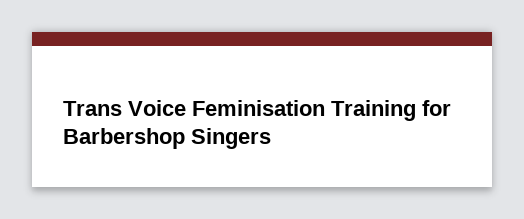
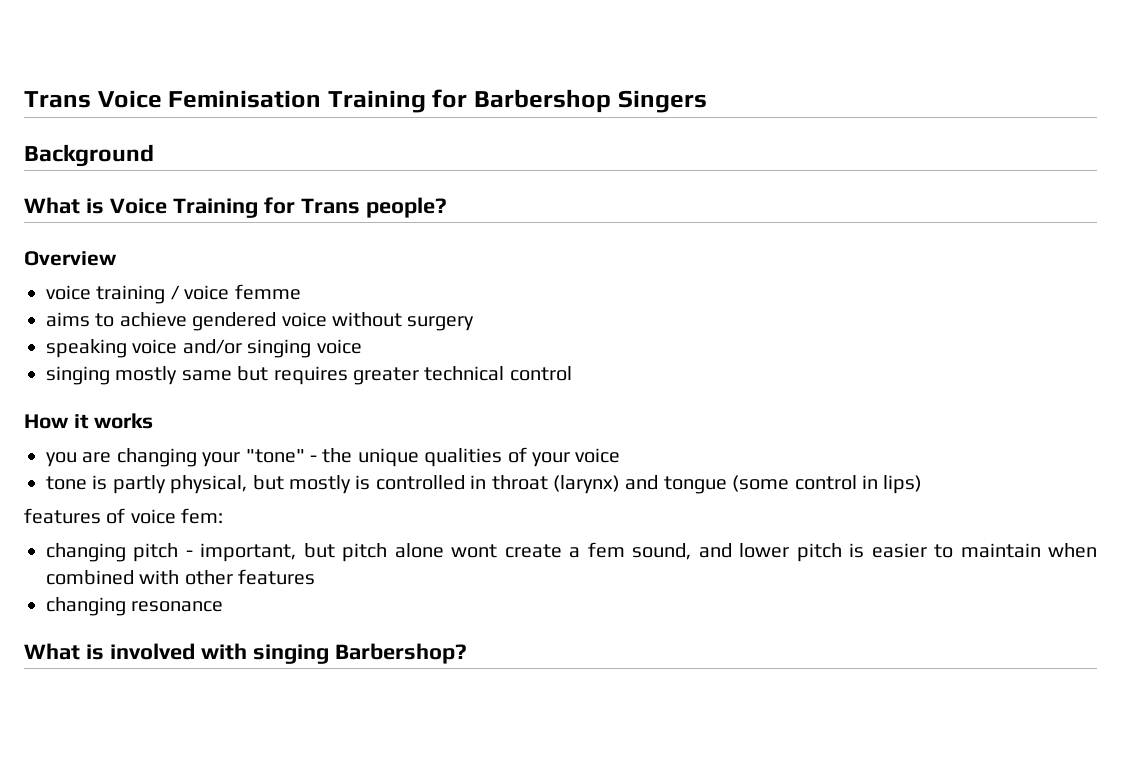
(271, 138) none -> [24,144,154,167] [24,197,447,218] [24,251,117,266] [46,284,301,304] [46,312,475,331] [46,339,362,358] [46,366,572,385] [24,413,154,429] [46,447,621,467] [46,475,923,494] [24,508,224,524] [46,542,1098,562] [46,569,316,585] [46,597,224,616] [24,643,467,664] // Background // What is Voice Training for Trans people? // Overview // voice training / voice femme // aims to achieve gendered voice without surgery // speaking voice and/or singing voice // singing mostly same but requires greater technical control // How it works // you are changing your "tone" - the unique qualities of your voice // tone is partly physical, but mostly is controlled in throat (larynx) and tongue (some control in lips) // features of voice fem: // changing pitch - important, but pitch alone wont create a fem sound, and lower pitch is easier to maintain when combined with other features // changing resonance // What is involved with singing Barbershop?

